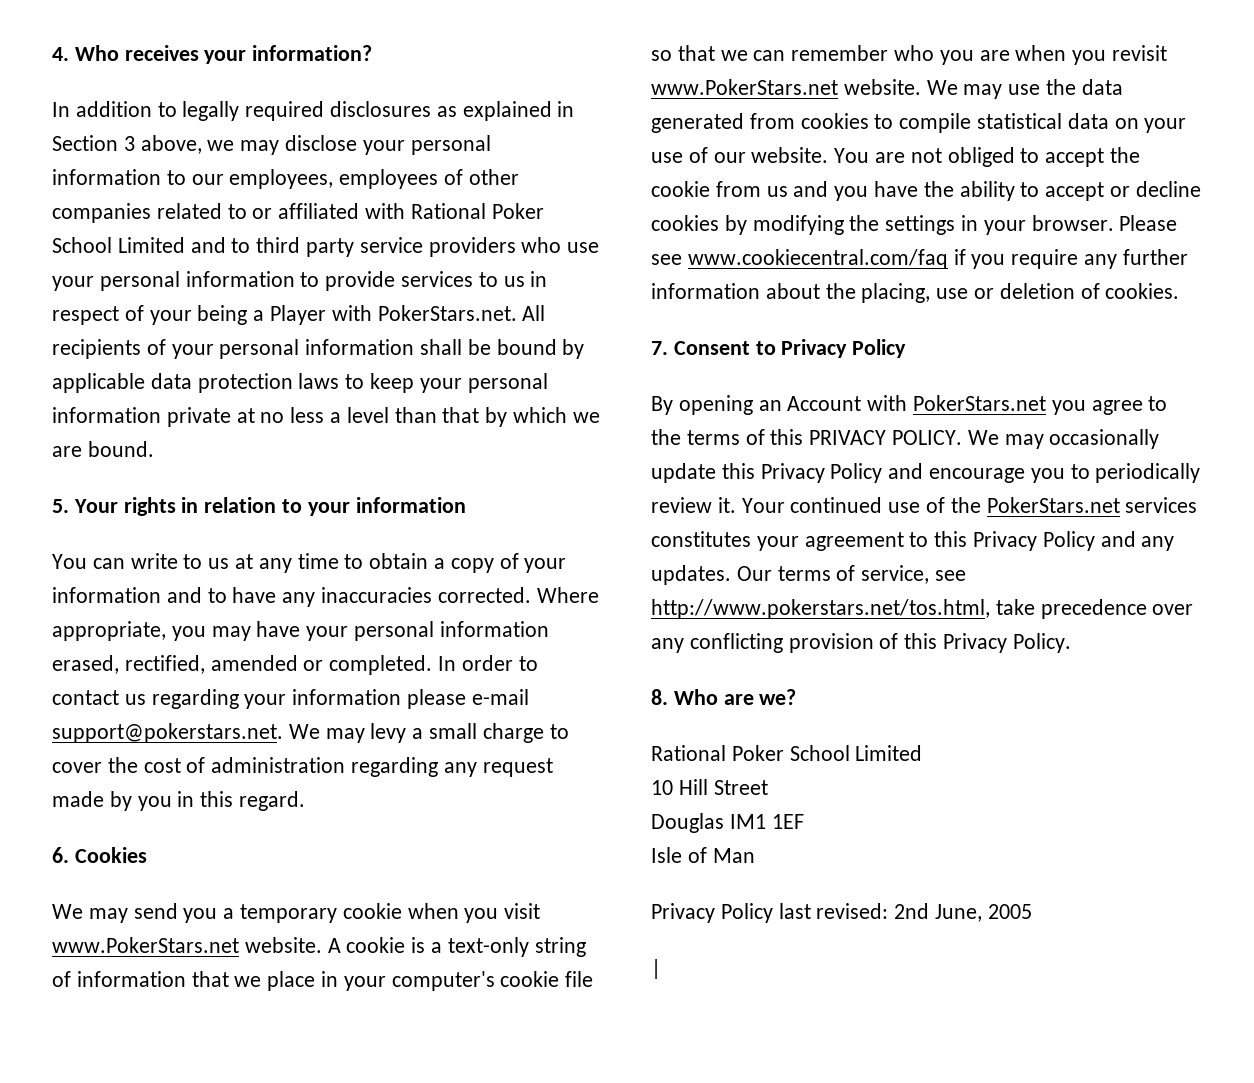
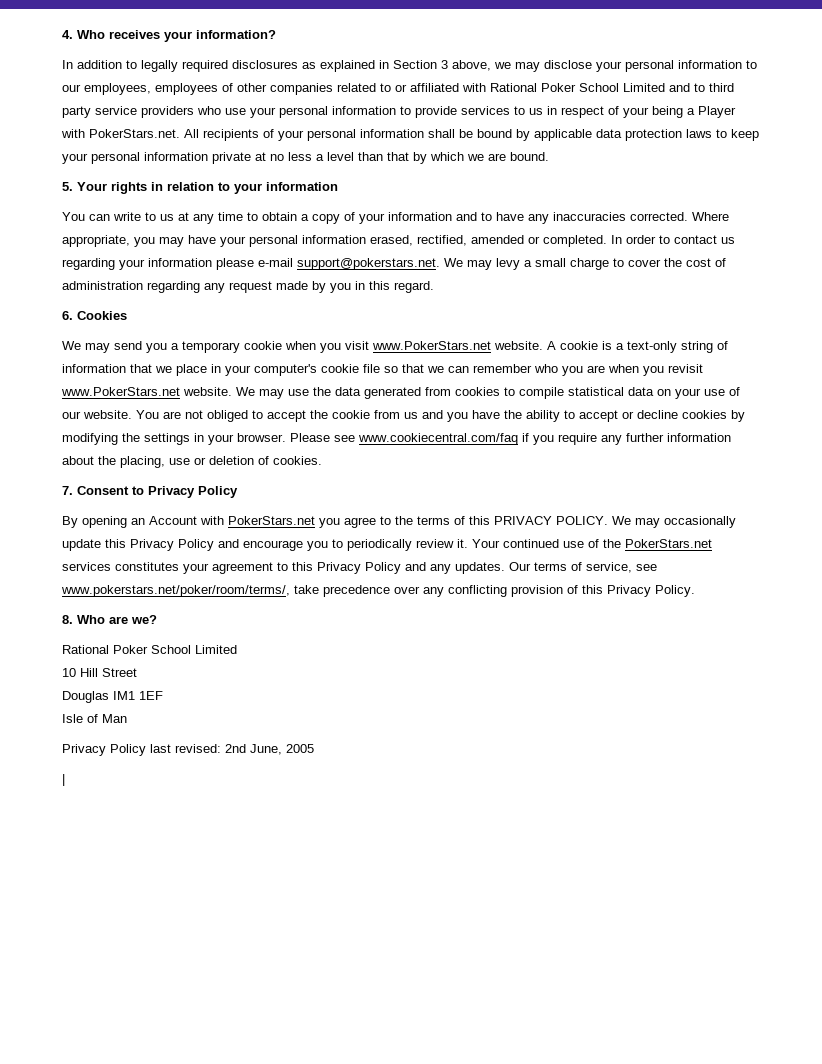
[651,599,990,619] http://www.pokerstars.net/tos.html, -> [61,585,290,597] www.pokerstars.net/poker/room/terms/,

